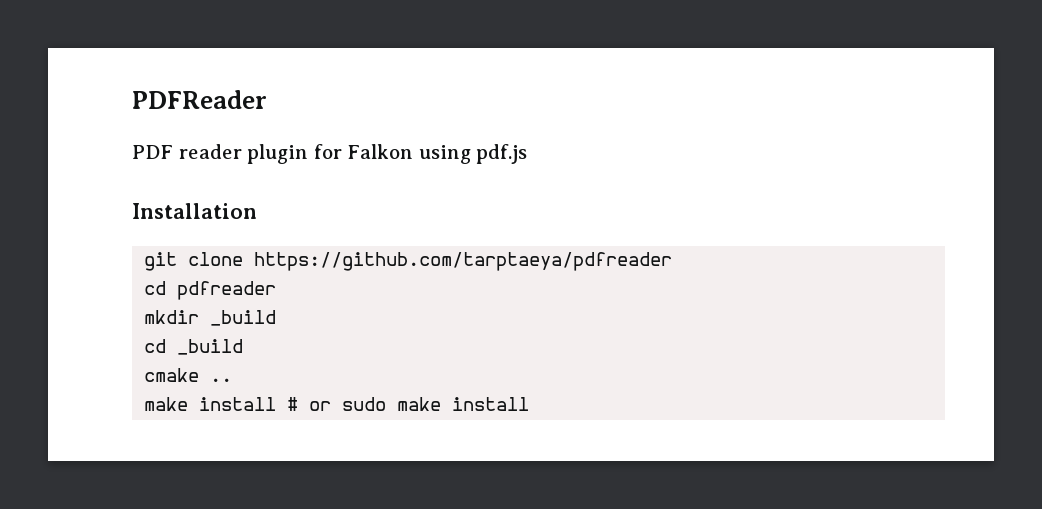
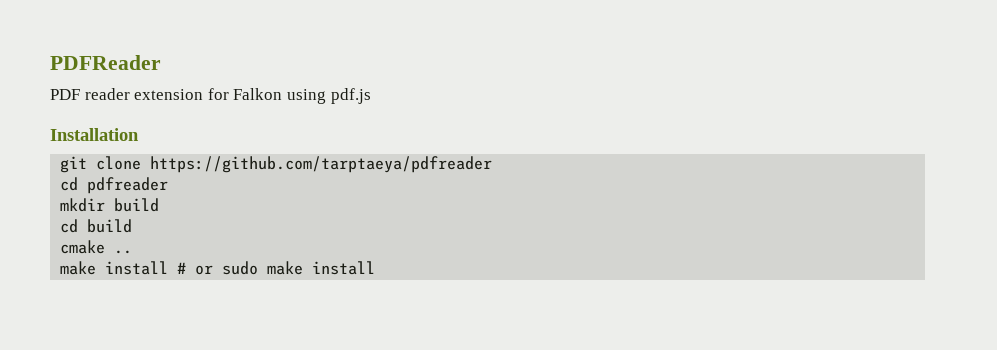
[247,144,309,164] plugin -> [134,89,204,100] extension
[210,310,277,326] [144,339,244,355] _build // cd _build -> [114,198,160,212] [60,219,133,233] build // cd build

